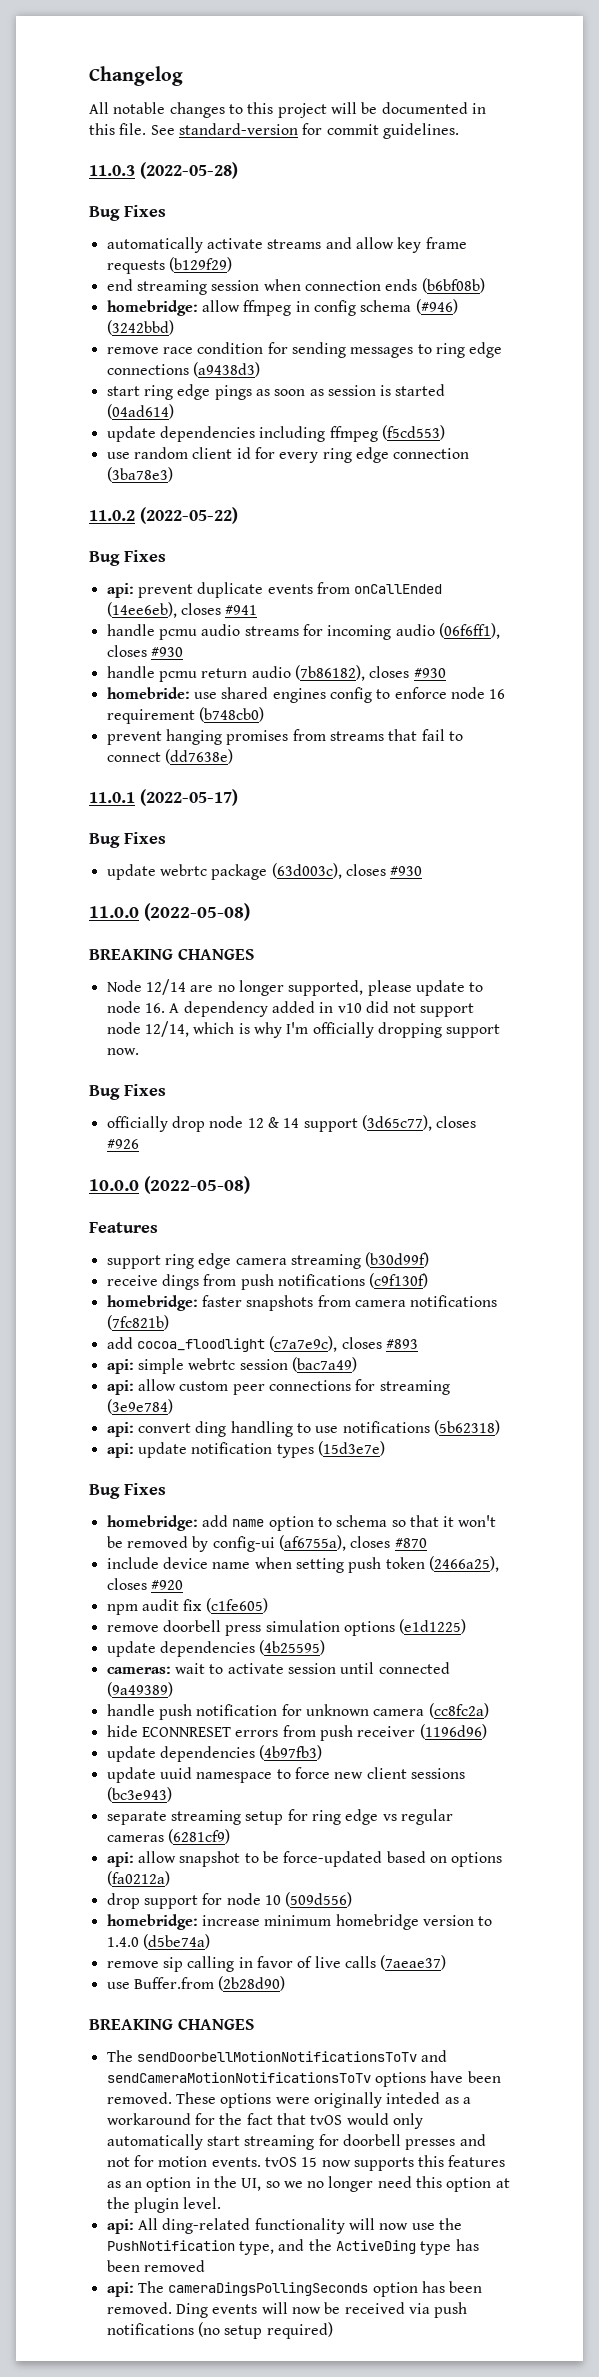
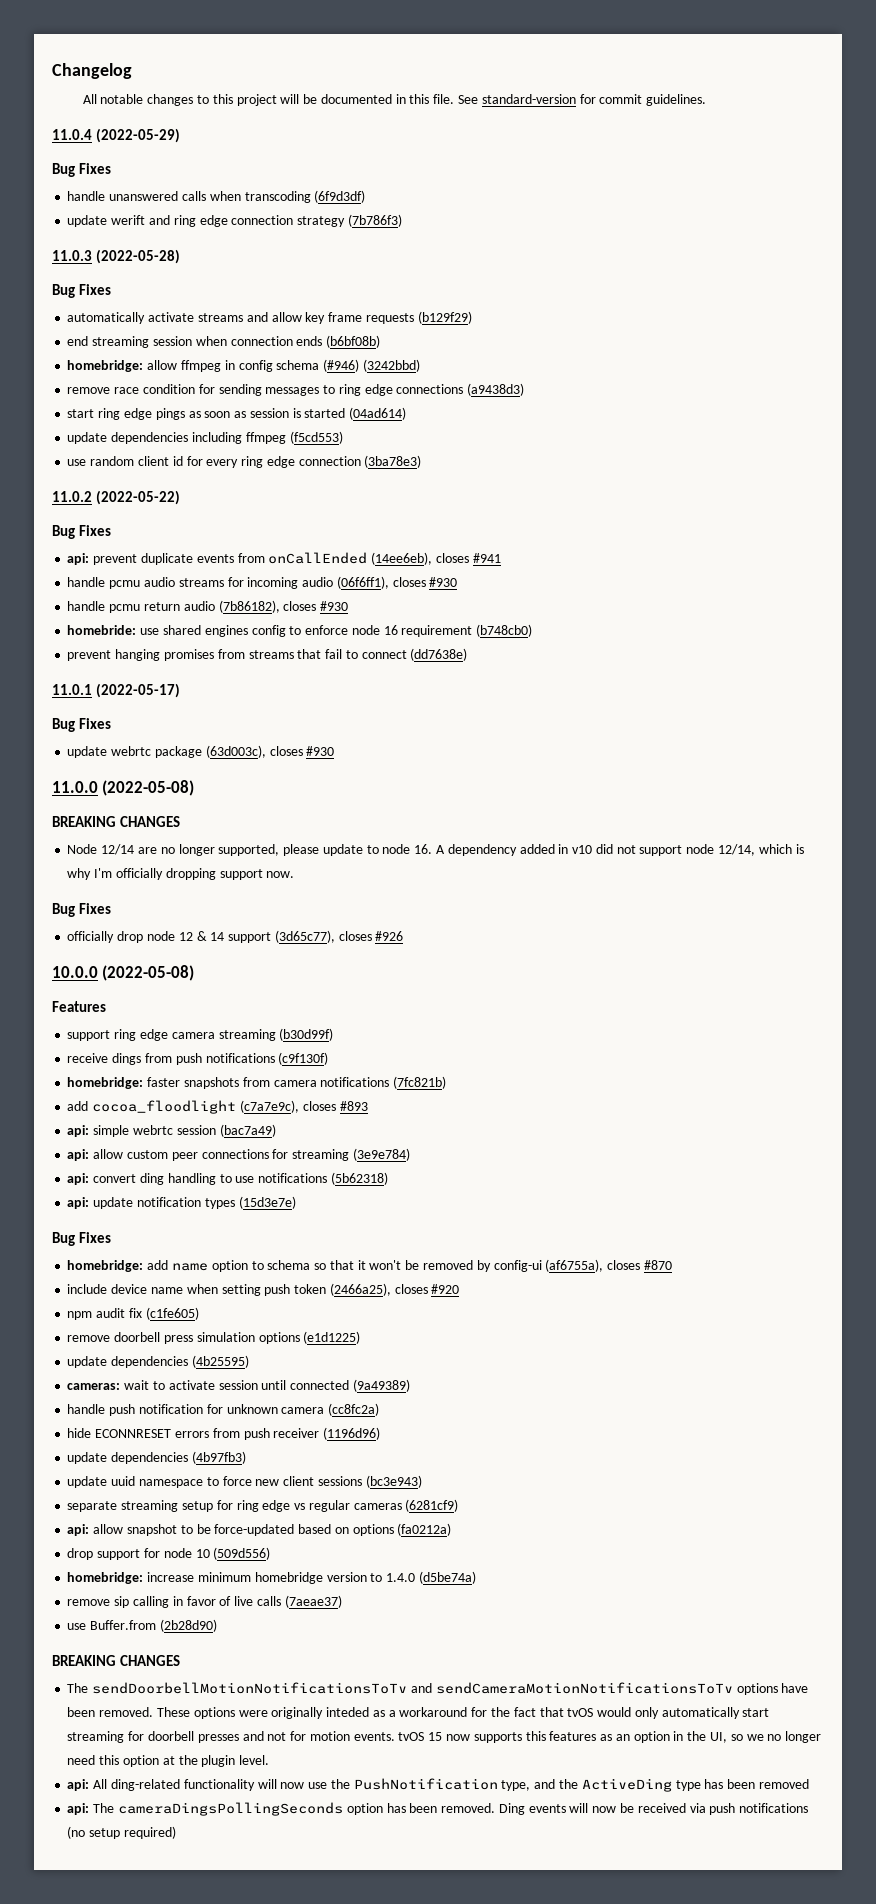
(459, 131) none -> [52,128,181,143] [52,163,112,177] [67,190,366,203] [67,214,402,227] // 11.0.4 (2022-05-29) // Bug Fixes // handle unanswered calls when transcoding (6f9d3df) // update werift and ring edge connection strategy (7b786f3)

